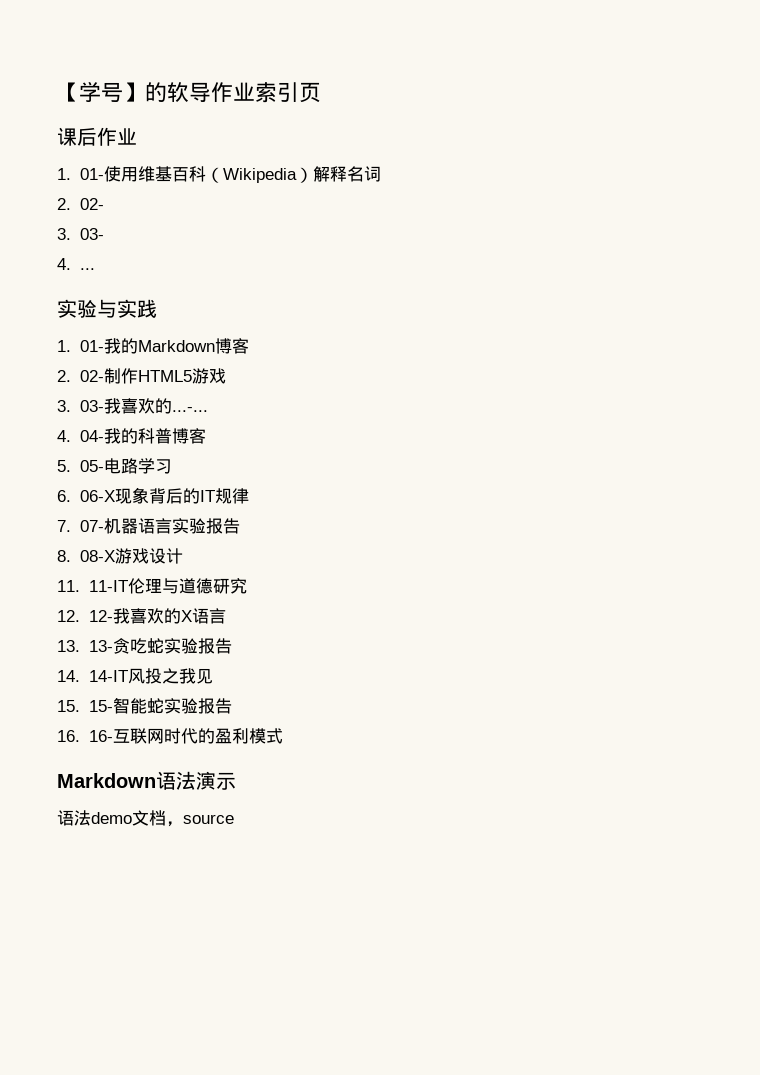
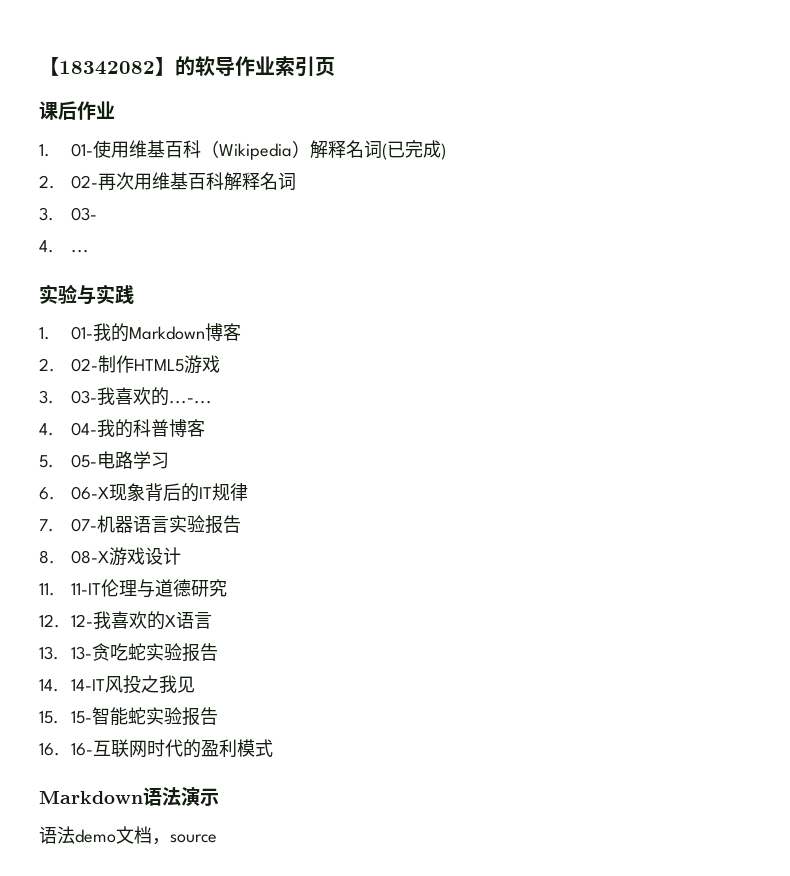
[79,82,123,102] 学号 -> [59,61,155,75] 18342082
[57,198,104,210] // 2. 02- -> [381,140,446,160] [39,172,296,191] (已完成) // 2. 02-再次用维基百科解释名词

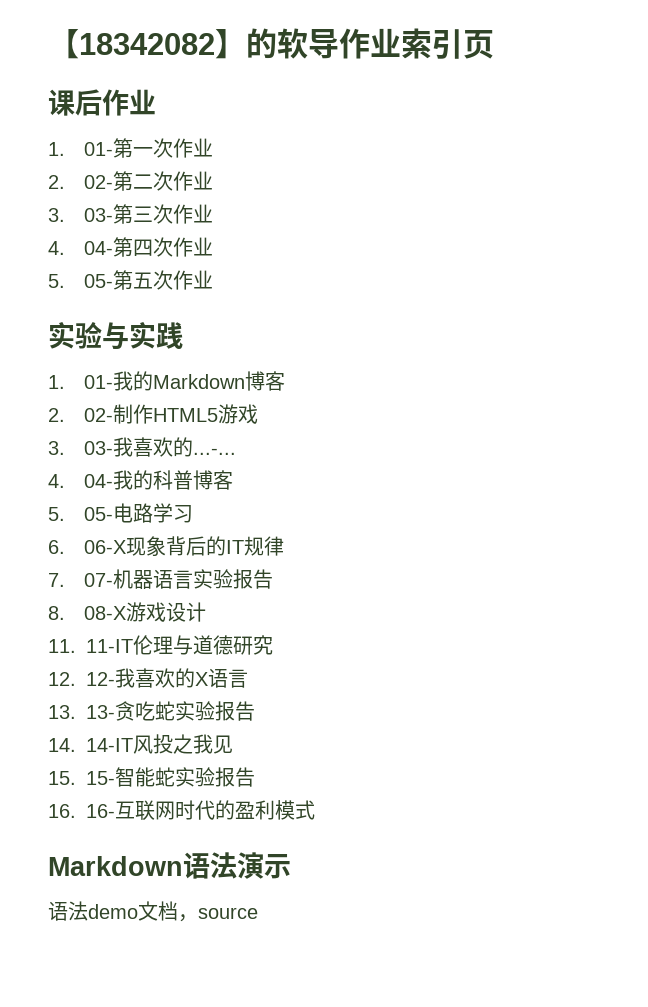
[92,140,446,160] [39,172,296,191] [39,207,97,221] [39,240,89,253] 使用维基百科（Wikipedia）解释名词(已完成) // 2. 02-再次用维基百科解释名词 // 3. 03- // 4. ... -> [113,138,214,158] [48,171,214,191] [48,204,214,224] [48,237,214,257] [48,270,214,290] 第一次作业 // 2. 02-第二次作业 // 3. 03-第三次作业 // 4. 04-第四次作业 // 5. 05-第五次作业

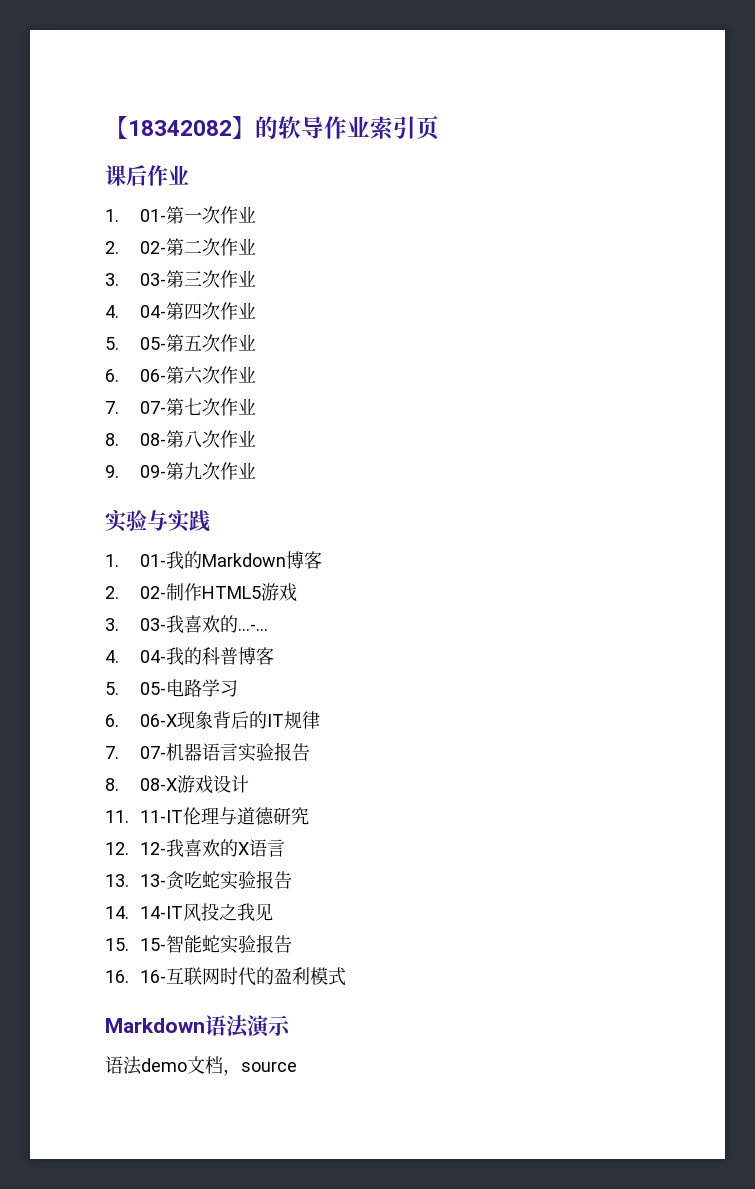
(214, 279) none -> [105,366,256,384] [105,398,256,416] [105,430,256,448] [105,462,256,480] // 6. 06-第六次作业 // 7. 07-第七次作业 // 8. 08-第八次作业 // 9. 09-第九次作业

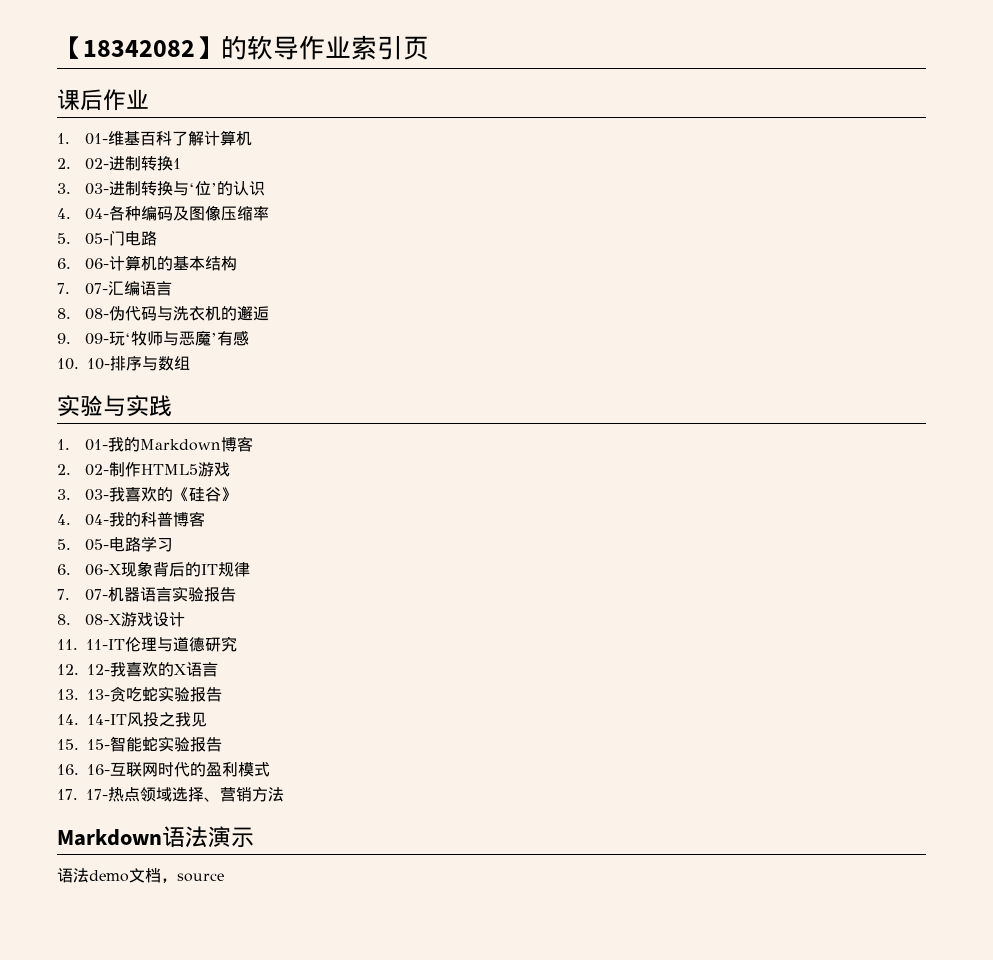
[165,206,256,224] [105,238,256,256] [105,270,256,288] [105,302,256,320] [105,334,256,352] 第一次作业 // 2. 02-第二次作业 // 3. 03-第三次作业 // 4. 04-第四次作业 // 5. 05-第五次作业 -> [107,130,252,146] [57,156,181,171] [57,181,265,196] [57,205,269,221] [57,230,157,246] 维基百科了解计算机 // 2. 02-进制转换1 // 3. 03-进制转换与‘位’的认识 // 4. 04-各种编码及图像压缩率 // 5. 05-门电路
[165,366,256,384] [105,398,256,416] 第六次作业 // 7. 07-第七次作业 -> [108,255,237,271] [57,281,172,296] 计算机的基本结构 // 7. 07-汇编语言
[165,430,256,448] [105,462,256,480] 第八次作业 // 9. 09-第九次作业 -> [108,305,269,321] [57,330,249,346] [57,356,190,371] 伪代码与洗衣机的邂逅 // 9. 09-玩‘牧师与恶魔’有感 // 10. 10-排序与数组
[237,624,268,631] ...-... -> [172,487,237,502] 《硅谷》
(346, 976) none -> [57,787,284,802] // 17. 17-热点领域选择、营销方法

